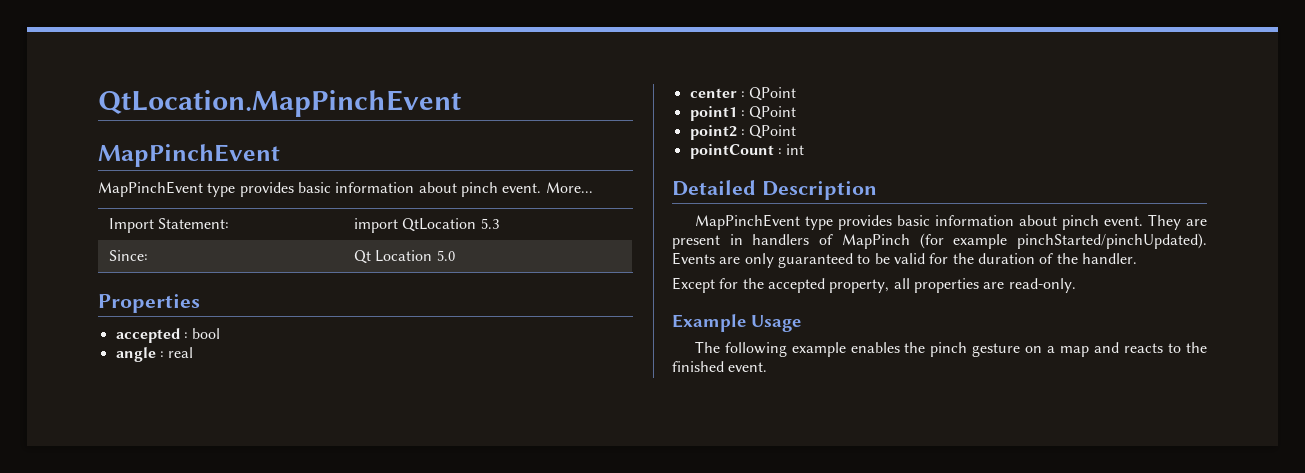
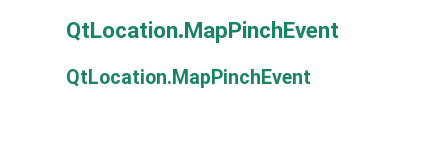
[98,144,280,167] [98,181,593,197] [108,218,230,233] [353,218,499,233] [108,250,148,261] [353,250,455,264] [98,294,200,313] [115,328,221,343] [115,347,194,362] [689,87,797,101] [689,106,797,121] [689,125,797,140] [689,144,805,159] [672,180,877,200] [694,214,1207,230] [672,233,1207,249] [672,252,1137,268] [672,277,1076,293] [672,314,801,332] [694,341,1207,357] [672,361,768,372] MapPinchEvent // MapPinchEvent type provides basic information about pinch event. More... // Import Statement: | import QtLocation 5.3 // Since: | Qt Location 5.0 // Properties // accepted : bool // angle : real // center : QPoint // point1 : QPoint // point2 : QPoint // pointCount : int // Detailed Description // MapPinchEvent type provides basic information about pinch event. They are present in handlers of MapPinch (for example pinchStarted/pinchUpdated). Events are only guaranteed to be valid for the duration of the handler. // Except for the accepted property, all properties are read-only. // Example Usage // The following example enables the pinch gesture on a map and reacts to the finished event. -> [66,69,311,88] QtLocation.MapPinchEvent

